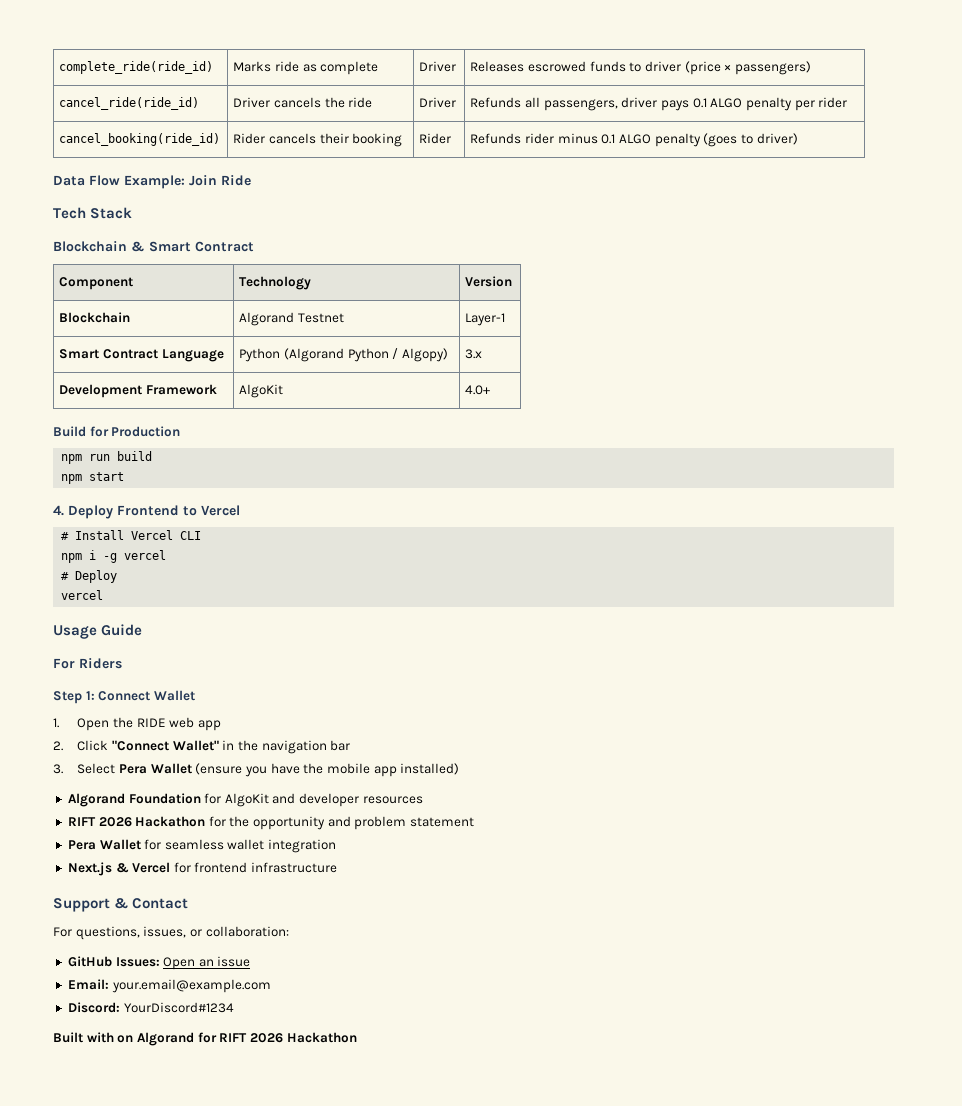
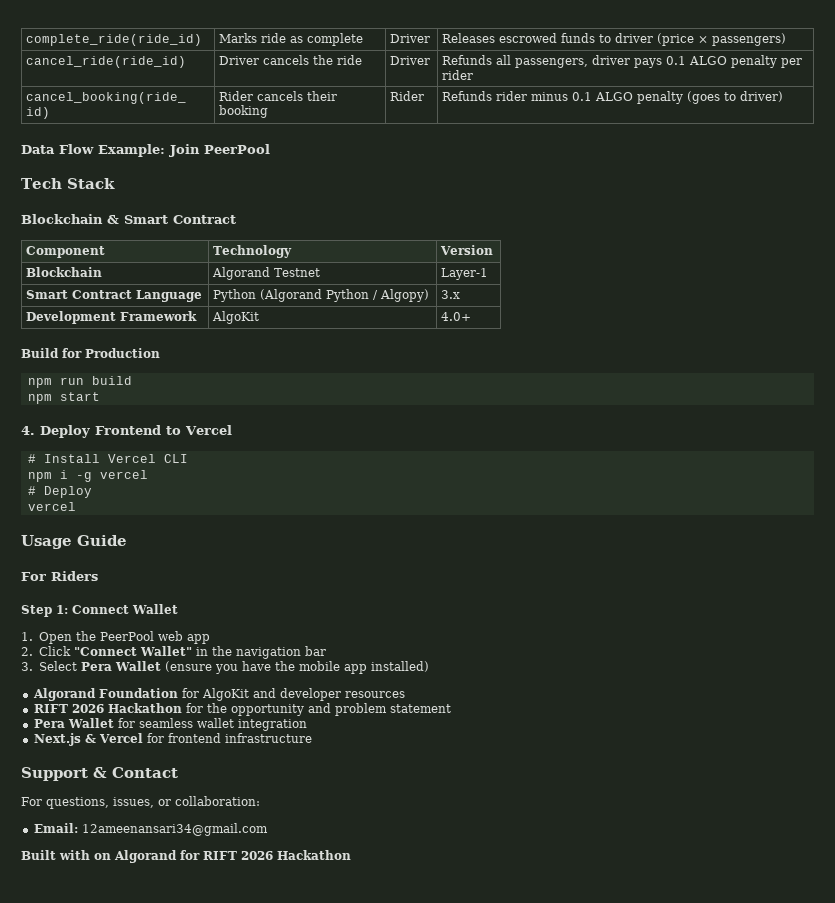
[221,175,251,186] Ride -> [204,144,270,154] PeerPool
[136,718,166,727] RIDE -> [99,631,154,641] PeerPool
[67,956,251,970] [67,979,271,993] [67,1002,234,1013] GitHub Issues: Open an issue // Email: your.email@example.com // Discord: YourDiscord#1234 -> [33,823,268,836] Email: 12ameenansari34@gmail.com

